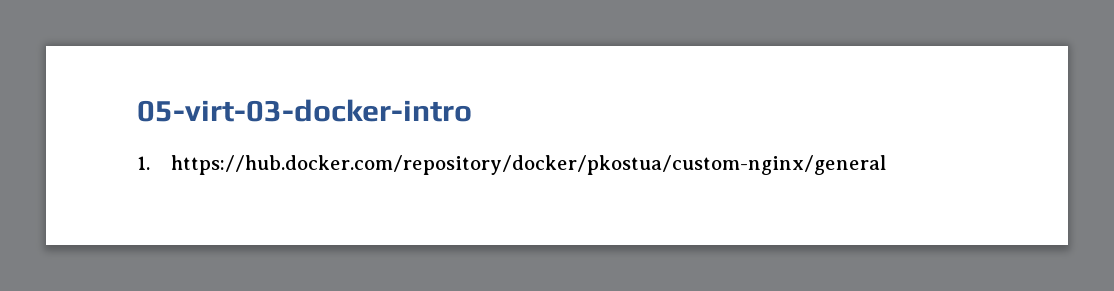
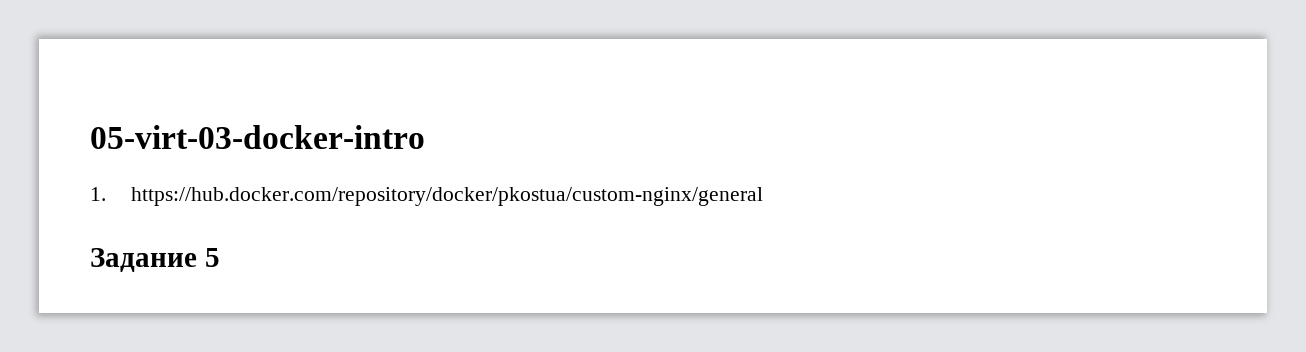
(887, 165) none -> [90,248,220,272] // Задание 5

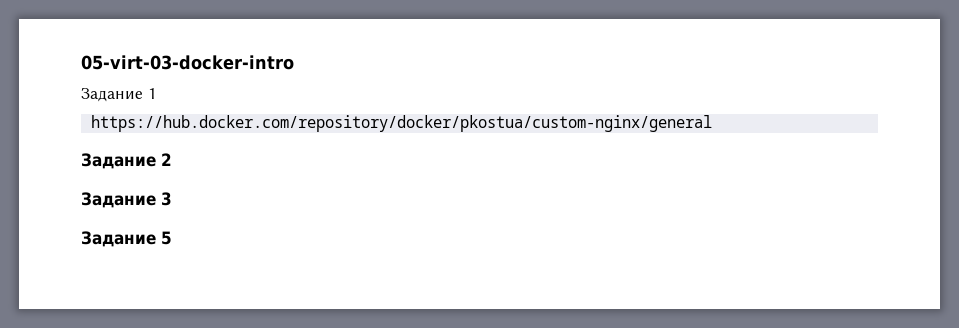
[90,187,106,201] 1. -> [81,88,156,102] Задание 1 //
(763, 196) none -> [81,153,172,169] [81,192,172,208] // Задание 2 // Задание 3

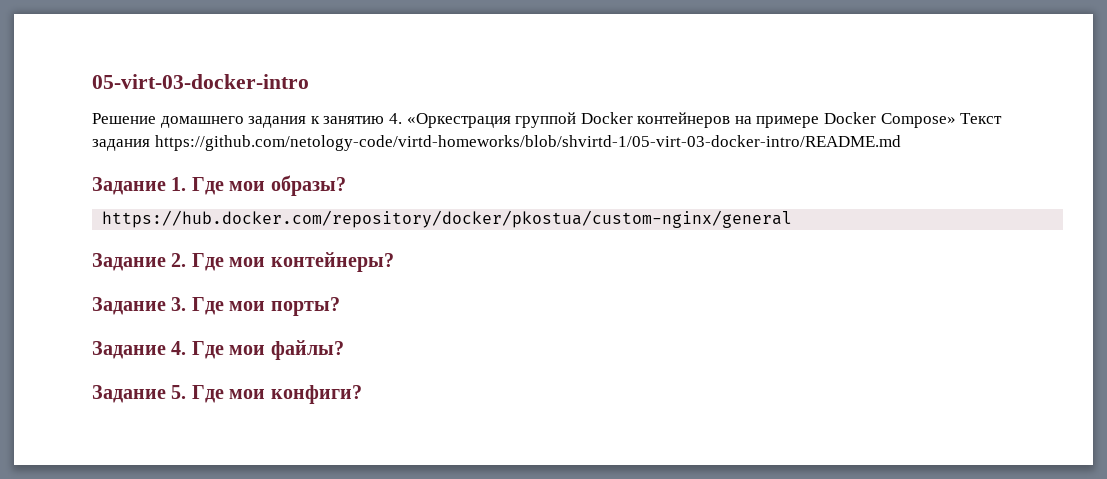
[81,88,156,102] [91,115,713,132] [81,153,172,169] [81,192,172,208] [81,231,172,247] Задание 1 // https://hub.docker.com/repository/docker/pkostua/custom-nginx/general // Задание 2 // Задание 3 // Задание 5 -> [92,112,1003,128] [92,135,901,151] [92,175,346,196] [102,210,793,228] [92,252,394,272] [92,297,340,316] [92,340,344,360] [92,385,362,404] Решение домашнего задания к занятию 4. «Оркестрация группой Docker контейнеров на примере Docker Compose» Текст задания https://github.com/netology-code/virtd-homeworks/blob/shvirtd-1/05-virt-03-docker-intro/README.md // Задание 1. Где мои образы? // https://hub.docker.com/repository/docker/pkostua/custom-nginx/general // Задание 2. Где мои контейнеры? // Задание 3. Где мои порты? // Задание 4. Где мои файлы? // Задание 5. Где мои конфиги?

